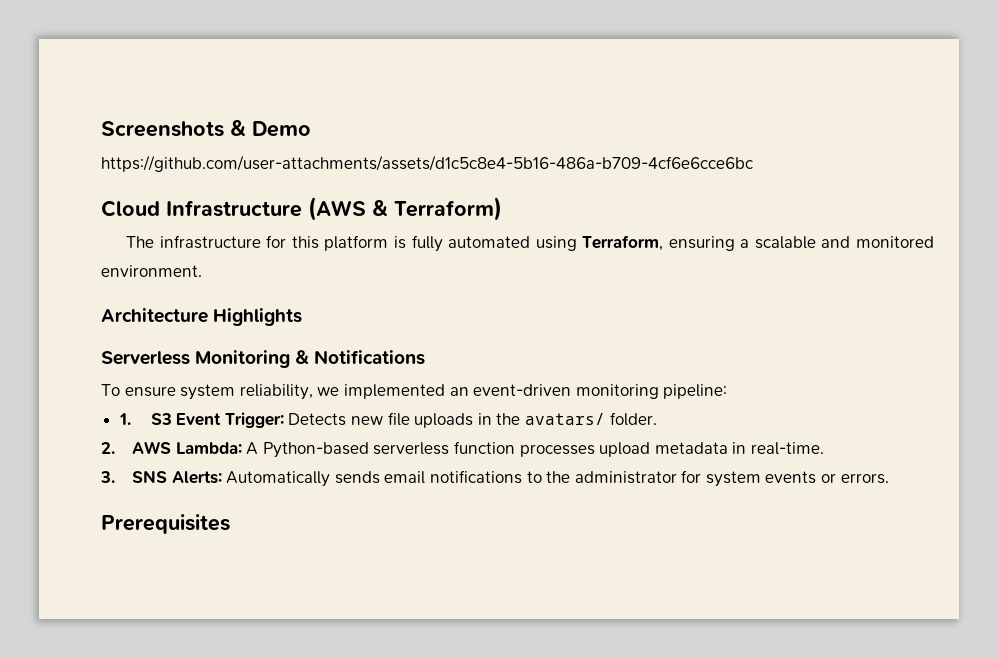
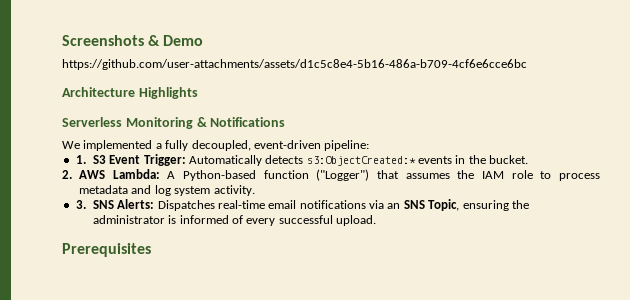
[101,197,502,221] [126,235,935,252] [101,265,202,277] // Cloud Infrastructure (AWS & Terraform) // The infrastructure for this platform is fully automated using Terraform, ensuring a scalable and monitored environment. -> (527, 64) none
[101,384,659,400] To ensure system reliability, we implemented an event-driven monitoring -> [62,140,321,151] We implemented a fully decoupled, event-driven
[288,412,657,428] Detects new file uploads in the avatars/ folder. -> [188,155,529,166] Automatically detects s3:ObjectCreated:* events in the bucket.
[373,441,824,457] [100,470,889,487] serverless function processes upload metadata in real-time. // 3. SNS Alerts: Automatically sends email notifications to the administrator for system events or errors. -> [263,169,601,181] [79,185,255,196] [75,199,529,211] [92,215,377,226] function ("Logger") that assumes the IAM role to process metadata and log system activity. // 3. SNS Alerts: Dispatches real-time email notifications via an SNS Topic, ensuring the administrator is informed of every successful upload.

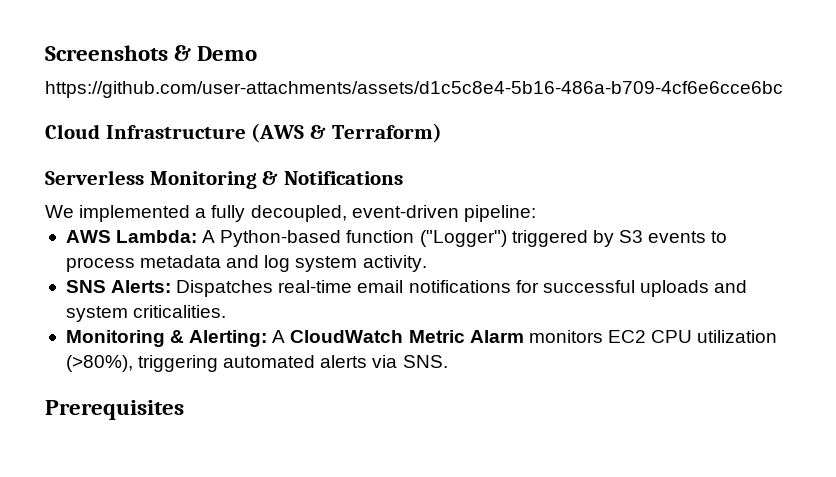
[62,87,198,99] Architecture Highlights -> [45,123,442,143] Cloud Infrastructure (AWS & Terraform)
[75,154,529,166] [62,170,72,179] 1. S3 Event Trigger: Automatically detects s3:ObjectCreated:* events in the bucket. // 2. -> (536, 213) none
[377,170,533,179] that assumes the IAM role -> [511,230,707,247] triggered by S3 events
[75,200,86,209] 3. -> (427, 263) none
[369,199,529,211] [92,215,377,226] via an SNS Topic, ensuring the administrator is informed of every successful upload. -> [515,280,748,297] [65,305,227,322] [65,330,778,347] [65,355,448,372] for successful uploads and system criticalities. // Monitoring & Alerting: A CloudWatch Metric Alarm monitors EC2 CPU utilization (>80%), triggering automated alerts via SNS.

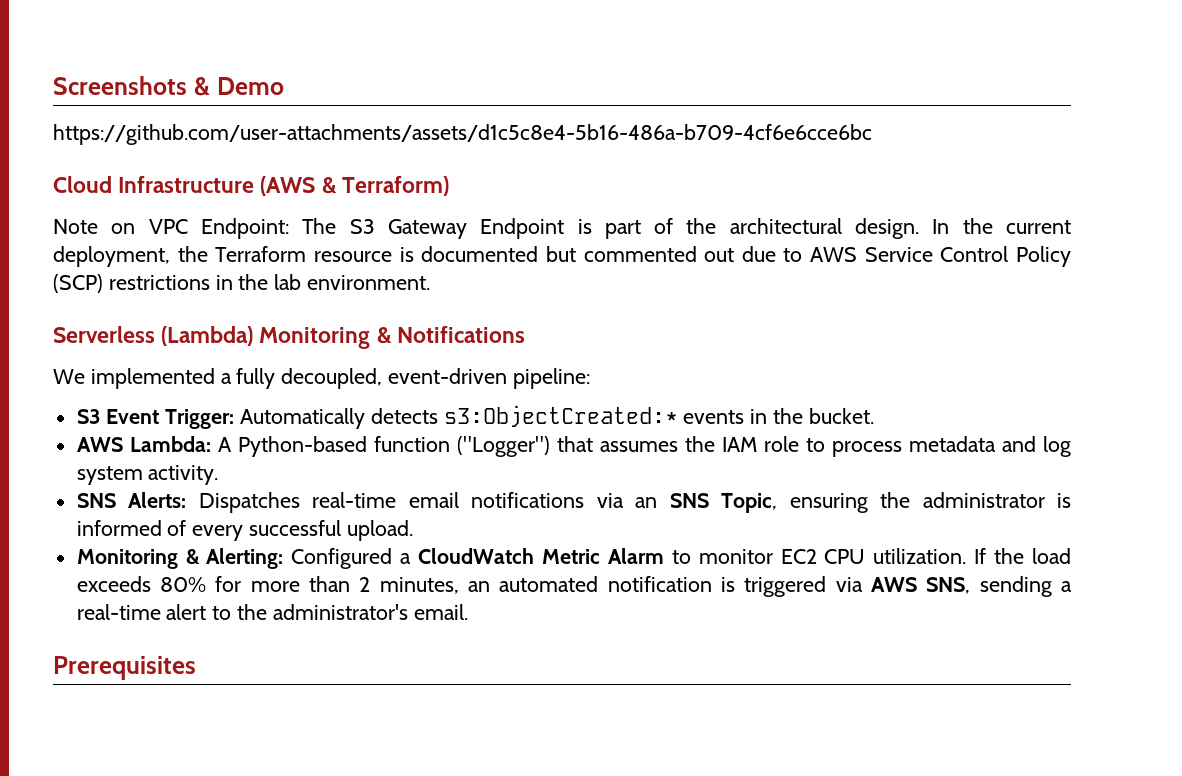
(442, 133) none -> [53,218,1071,239] [53,246,1071,267] [53,274,431,293] // Note on VPC Endpoint: The S3 Gateway Endpoint is part of the architectural design. In the current deployment, the Terraform resource is documented but commented out due to AWS Service Control Policy (SCP) restrictions in the lab environment.
(144, 177) none -> [161,326,254,346] (Lambda)
(536, 213) none -> [76,405,874,429] // S3 Event Trigger: Automatically detects s3:ObjectCreated:* events in the bucket.
[511,230,707,247] triggered by S3 events -> [556,436,799,452] that assumes the IAM role
[515,280,748,297] [65,305,227,322] for successful uploads and system criticalities. -> [596,492,1072,513] [76,520,413,541] via an SNS Topic, ensuring the administrator is informed of every successful upload.
[272,330,286,343] A -> [291,548,412,569] Configured a
[528,330,778,343] [65,355,448,372] monitors EC2 CPU utilization (>80%), triggering automated alerts via SNS. -> [671,548,1071,564] [76,576,1073,597] [76,604,468,620] to monitor EC2 CPU utilization. If the load exceeds 80% for more than 2 minutes, an automated notification is triggered via AWS SNS, sending a real-time alert to the administrator's email.

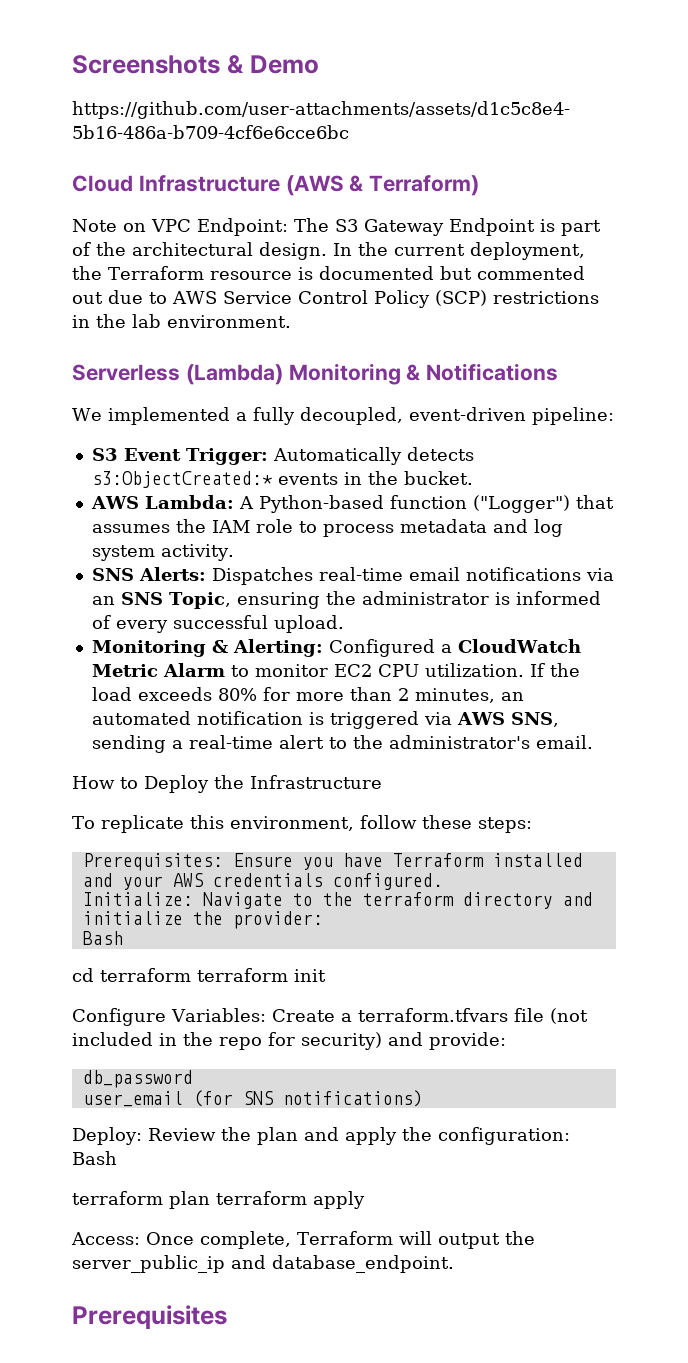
(468, 612) none -> [72,775,382,793] [72,815,532,833] [82,853,583,871] [82,873,443,890] [82,892,593,909] [82,911,323,929] [82,931,123,945] [72,968,326,982] [72,1008,588,1026] [72,1032,506,1050] [82,1070,193,1088] [82,1090,423,1107] [72,1127,570,1145] [72,1151,117,1165] [72,1191,365,1209] [71,1231,535,1249] [72,1255,454,1273] // How to Deploy the Infrastructure // To replicate this environment, follow these steps: // Prerequisites: Ensure you have Terraform installed and your AWS credentials configured. // Initialize: Navigate to the terraform directory and initialize the provider: // Bash // cd terraform terraform init // Configure Variables: Create a terraform.tfvars file (not included in the repo for security) and provide: // db_password // user_email (for SNS notifications) // Deploy: Review the plan and apply the configuration: Bash // terraform plan terraform apply // Access: Once complete, Terraform will output the server_public_ip and database_endpoint.

